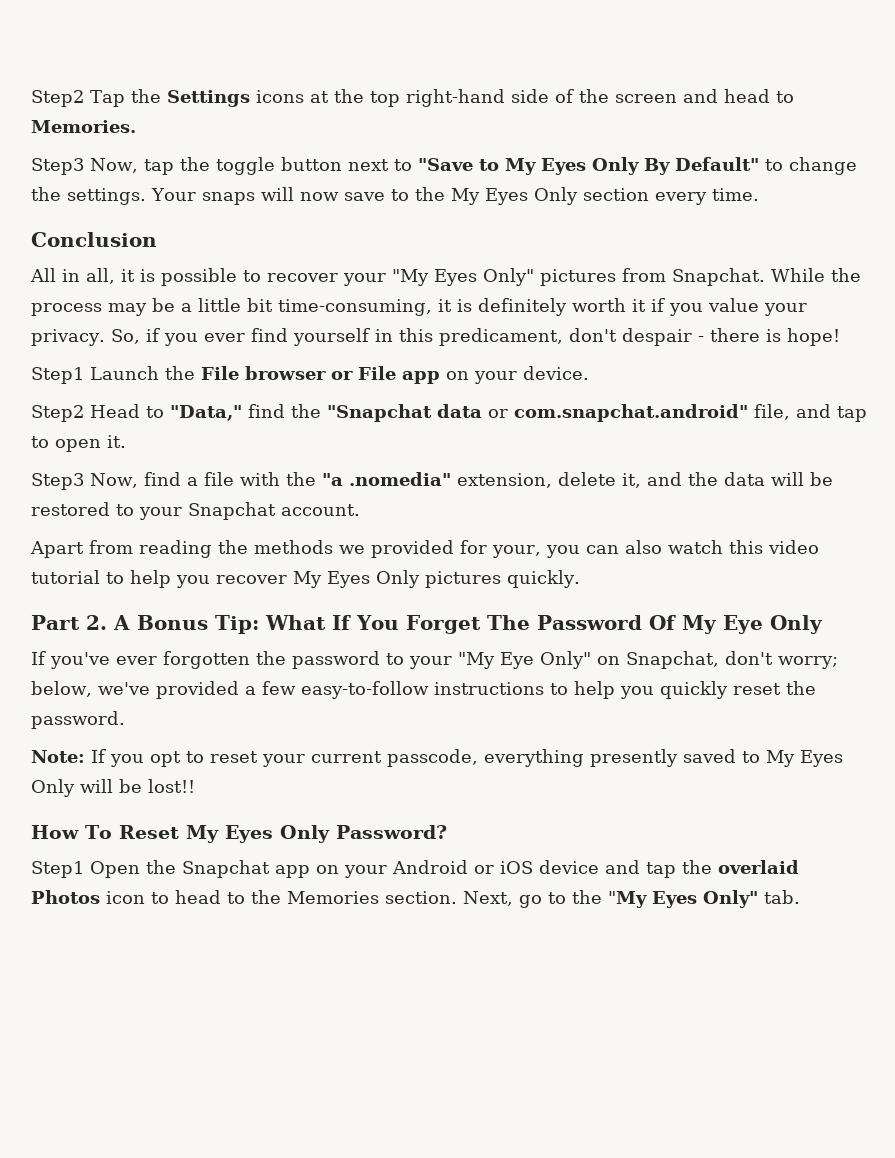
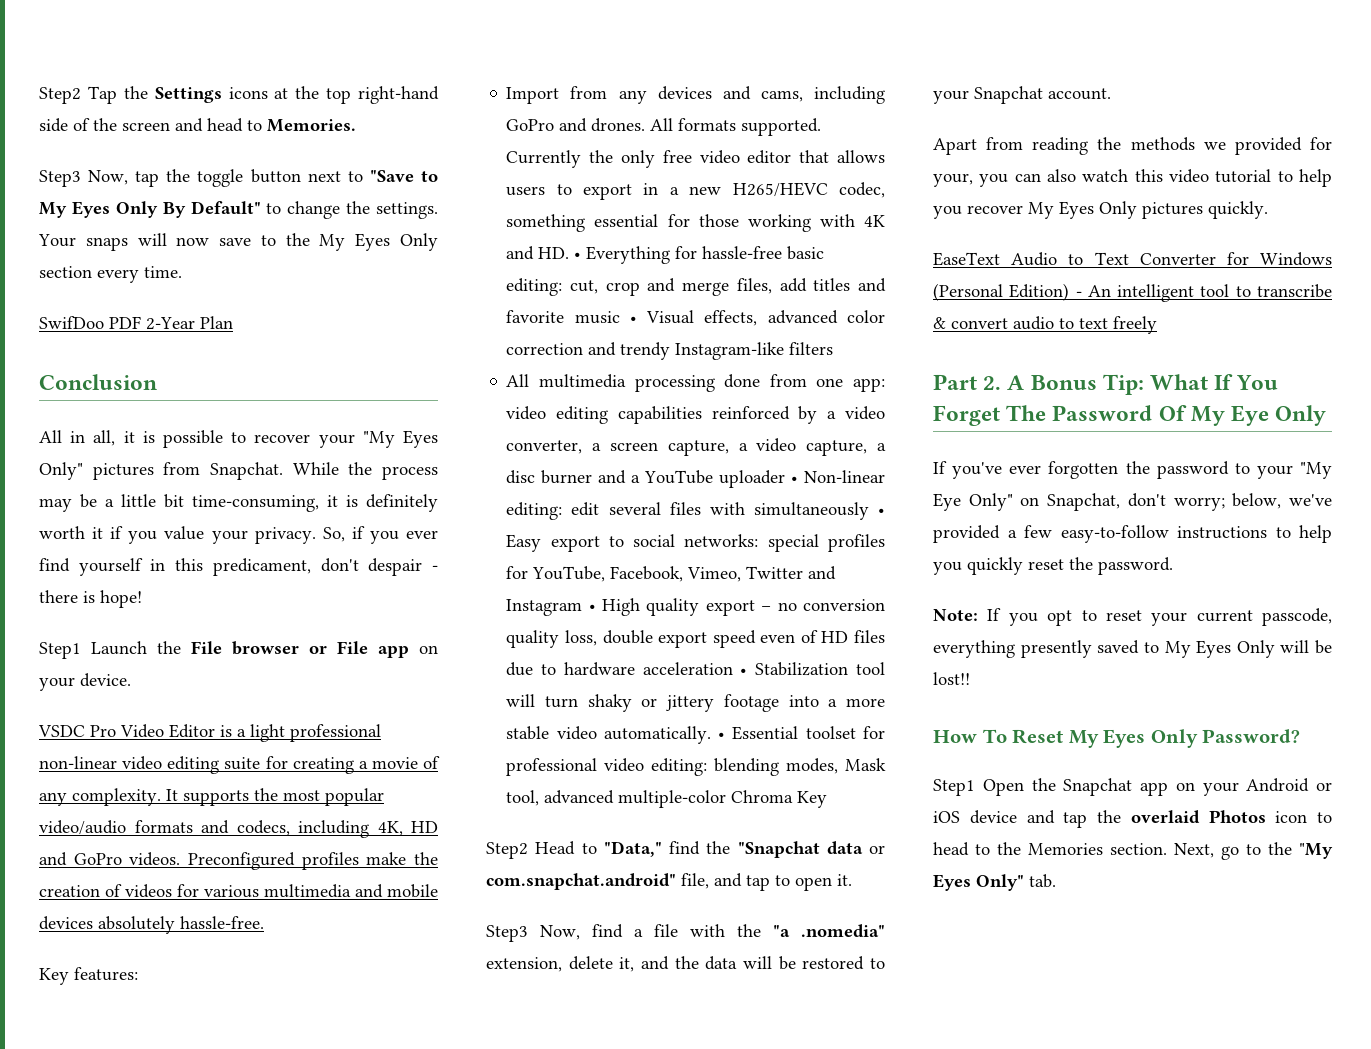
(759, 194) none -> [39,316,233,330] // SwifDoo PDF 2-Year Plan
(589, 373) none -> [38,724,381,742] [39,756,440,774] [39,788,384,806] [39,820,438,838] [39,852,438,870] [39,884,438,898] [39,916,264,934] [39,967,138,985] [506,86,885,104] [506,118,822,136] [506,150,885,168] [506,182,885,200] [506,214,885,232] [506,246,825,264] [506,278,886,296] [506,310,885,326] [506,342,834,360] [506,374,885,392] [506,406,885,424] [506,438,886,456] [506,470,885,488] [506,502,885,520] [506,534,885,552] [506,566,837,582] [506,598,885,616] [506,630,885,648] [506,662,885,676] [506,694,885,712] [506,726,885,744] [506,758,886,776] [506,790,828,808] // VSDC Pro Video Editor is a light professional non-linear video editing suite for creating a movie of any complexity. It supports the most popular video/audio formats and codecs, including 4K, HD and GoPro videos. Preconfigured profiles make the creation of videos for various multimedia and mobile devices absolutely hassle-free. // Key features: // Import from any devices and cams, including GoPro and drones. All formats supported. Сurrently the only free video editor that allows users to export in a new H265/HEVC codec, something essential for those working with 4K and HD. • Everything for hassle-free basic editing: cut, crop and merge files, add titles and favorite music • Visual effects, advanced color correction and trendy Instagram-like filters // All multimedia processing done from one app: video editing capabilities reinforced by a video converter, a screen capture, a video capture, a disc burner and a YouTube uploader • Non-linear editing: edit several files with simultaneously • Easy export to social networks: special profiles for YouTube, Facebook, Vimeo, Twitter and Instagram • High quality export – no conversion quality loss, double export speed even of HD files due to hardware acceleration • Stabilization tool will turn shaky or jittery footage into a more stable video automatically. • Essential toolset for professional video editing: blending modes, Mask tool, advanced multiple-color Chroma Key
(580, 579) none -> [933,252,1332,266] [933,283,1332,302] [933,316,1157,334] // EaseText Audio to Text Converter for Windows (Personal Edition) - An intelligent tool to transcribe & convert audio to text freely

